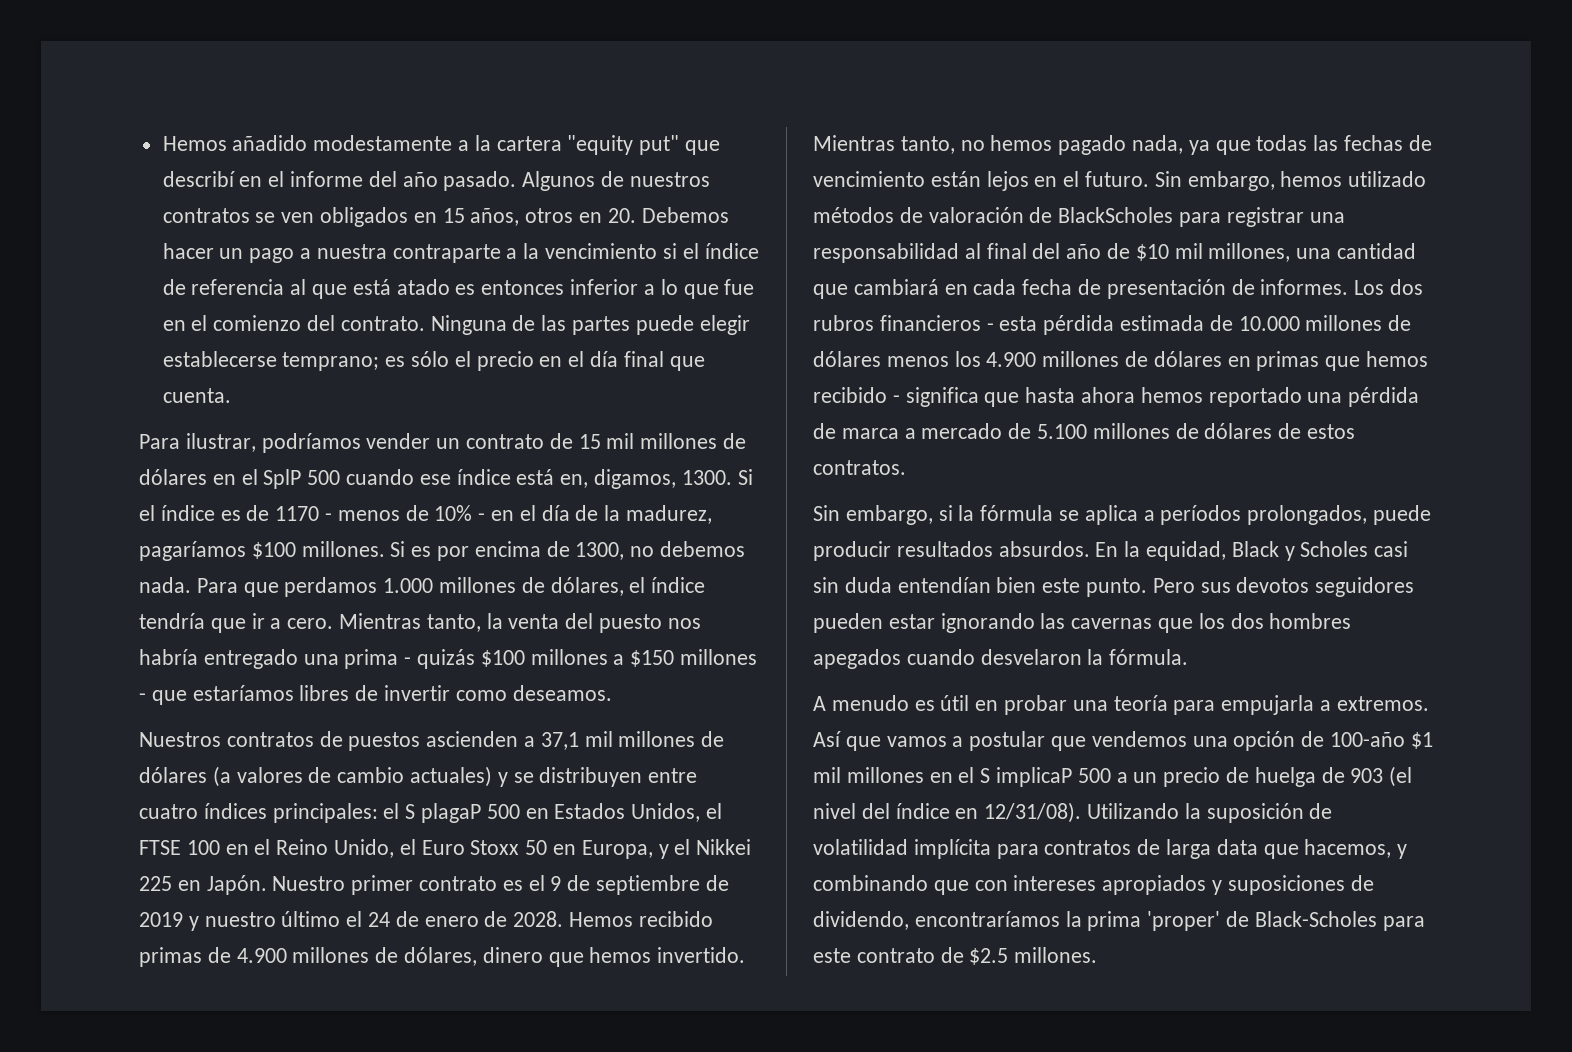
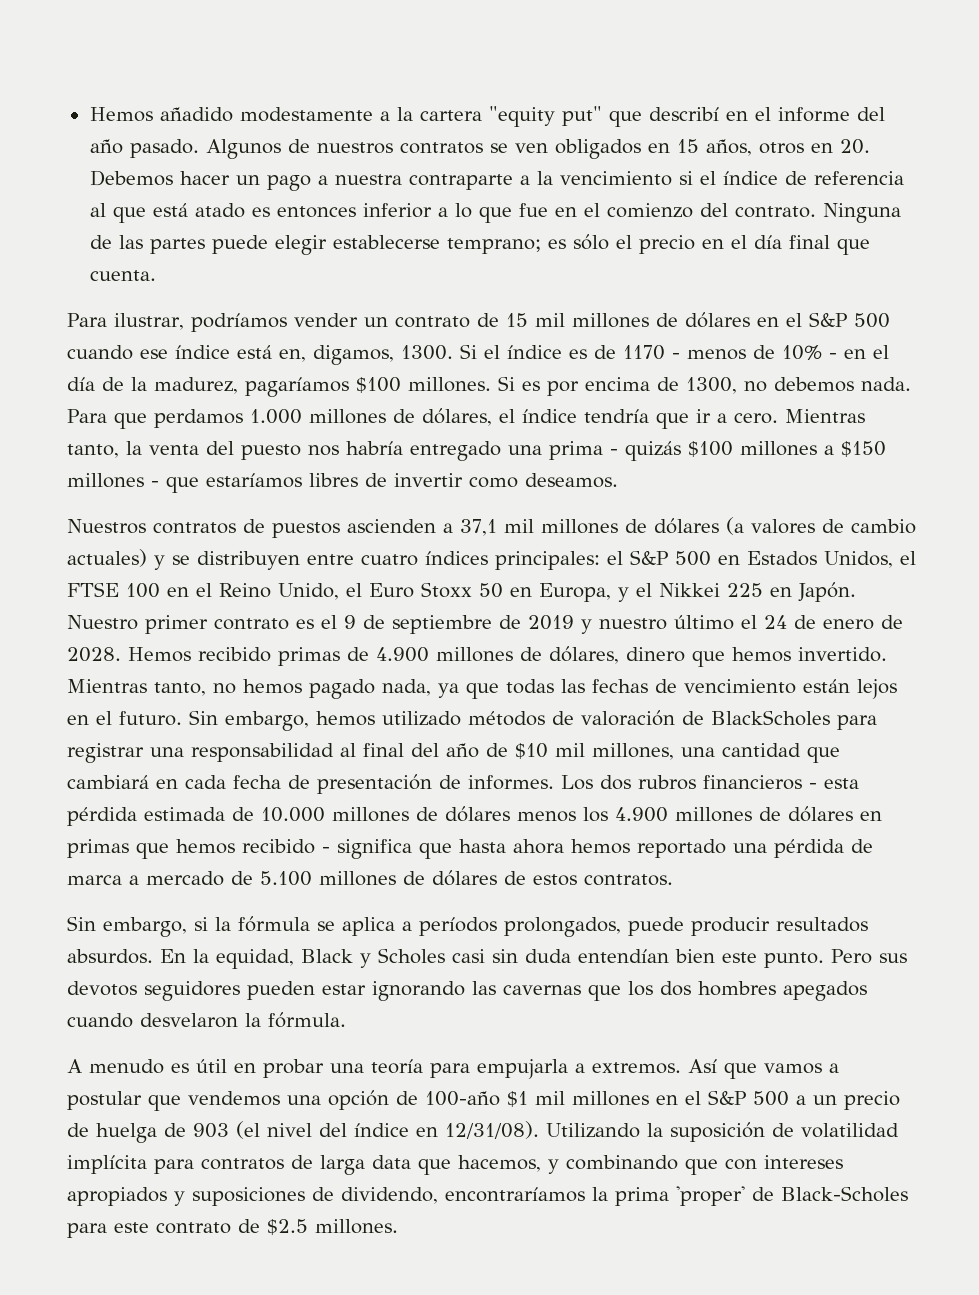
[263,469,302,489] SplP -> [808,312,847,327] S&P
[405,803,482,823] S plagaP -> [630,550,668,565] S&P
[980,767,1073,787] S implicaP -> [708,1090,746,1105] S&P

